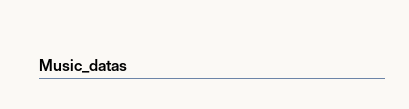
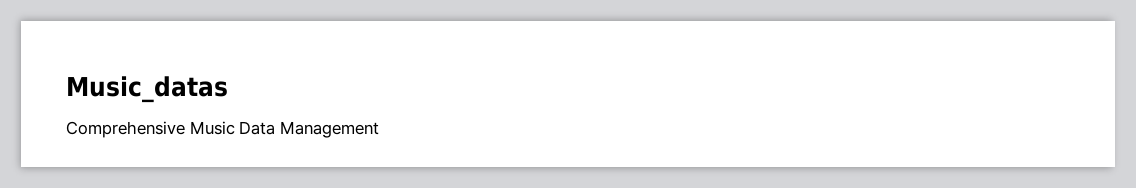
(127, 66) none -> [66,121,379,138] // Comprehensive Music Data Management

